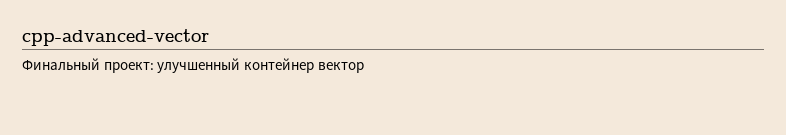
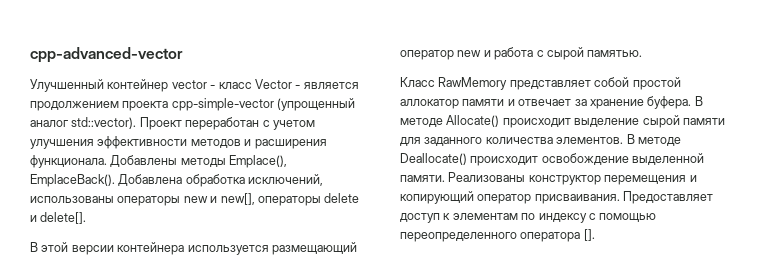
[22,58,364,73] Финальный проект: улучшенный контейнер вектор -> [30,79,359,92] [30,98,356,111] [30,117,315,130] [30,136,327,149] [30,155,288,168] [30,174,324,187] [30,193,360,206] [30,212,87,224] [30,242,357,255] [400,47,643,60] [400,77,681,90] [400,96,703,109] [400,115,725,128] [400,134,681,146] [400,153,705,166] [400,172,697,185] [400,191,714,204] [400,213,657,223] [400,229,595,242] Улучшенный контейнер vector - класс Vector - является продолжением проекта cpp-simple-vector (упрощенный аналог std::vector). Проект переработан с учетом улучшения эффективности методов и расширения функционала. Добавлены методы Emplace(), EmplaceBack(). Добавлена обработка исключений, использованы операторы new и new[], операторы delete и delete[]. // В этой версии контейнера используется размещающий оператор new и работа с сырой памятью. // Класс RawMemory представляет собой простой аллокатор памяти и отвечает за хранение буфера. В методе Allocate() происходит выделение сырой памяти для заданного количества элементов. В методе Deallocate() происходит освобождение выделенной памяти. Реализованы конструктор перемещения и копирующий оператор присваивания. Предоставляет доступ к элементам по индексу с помощью переопределенного оператора [].

